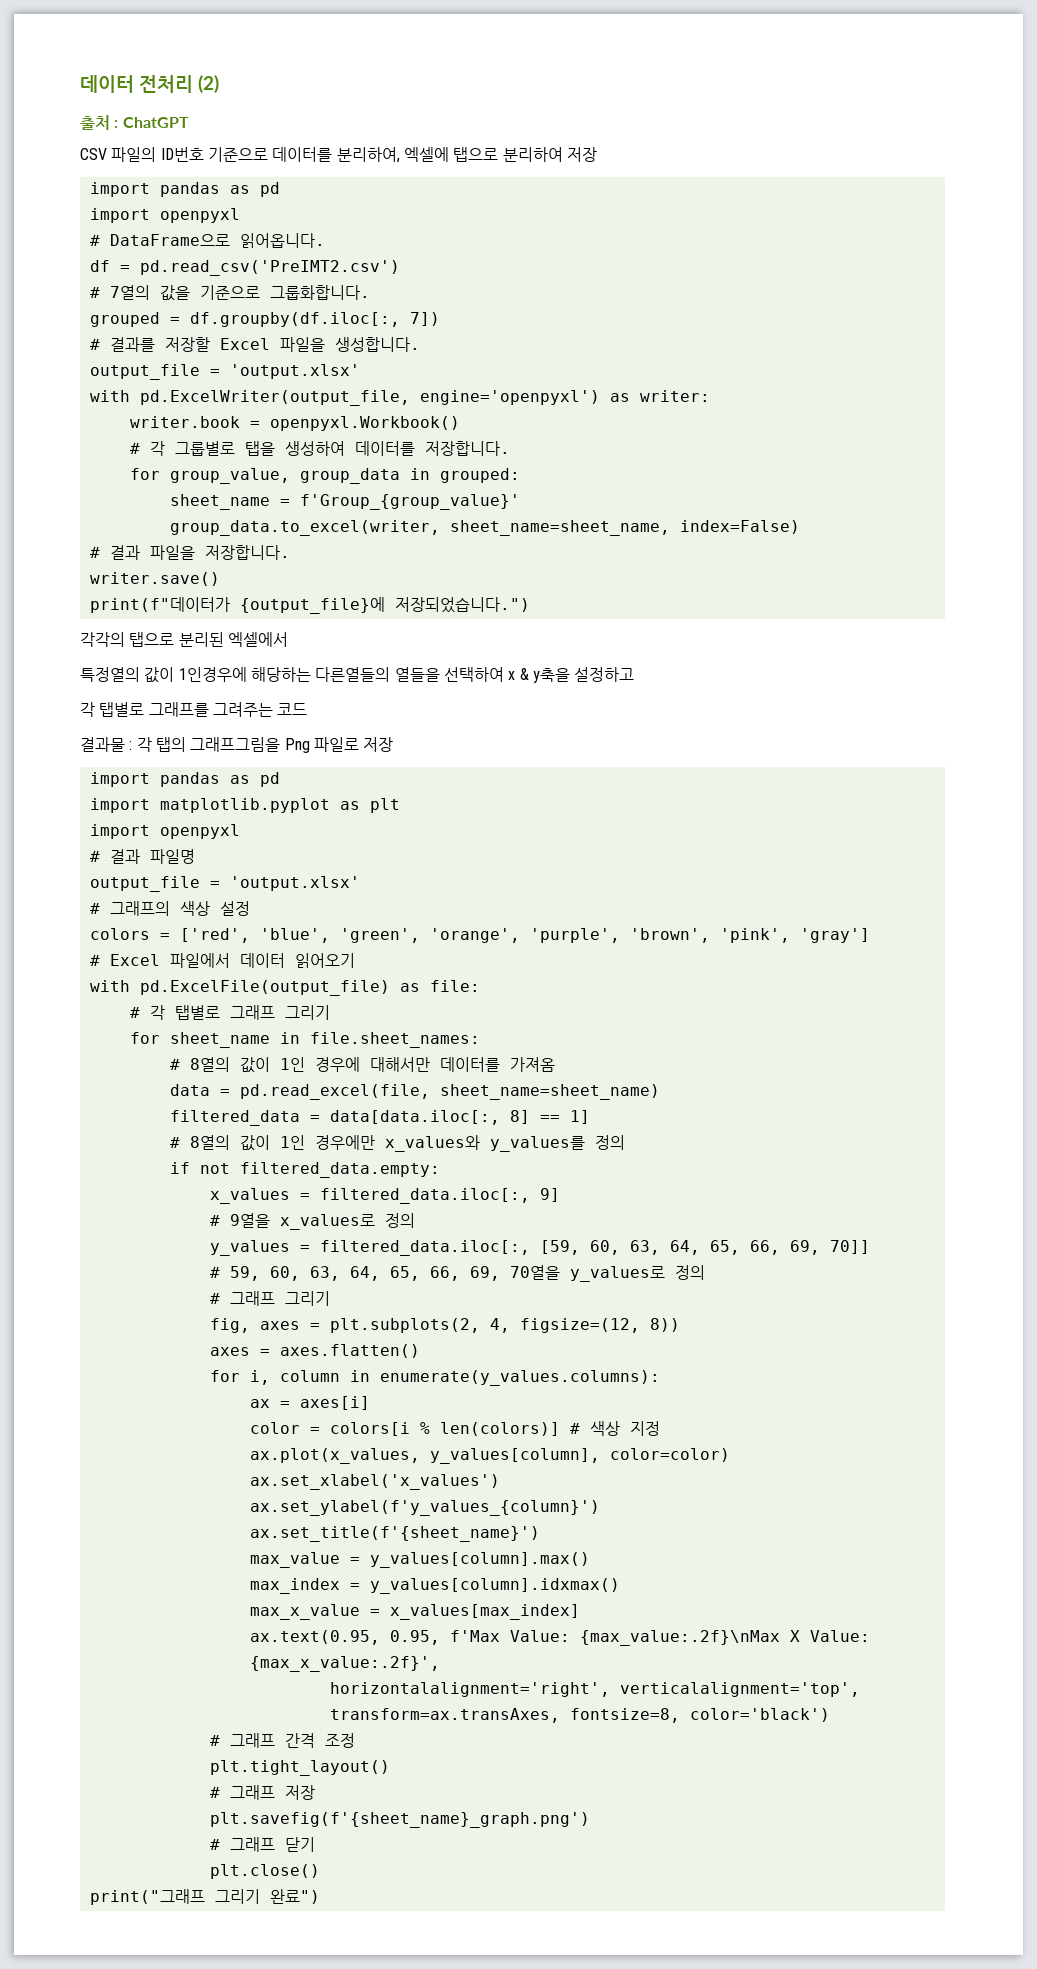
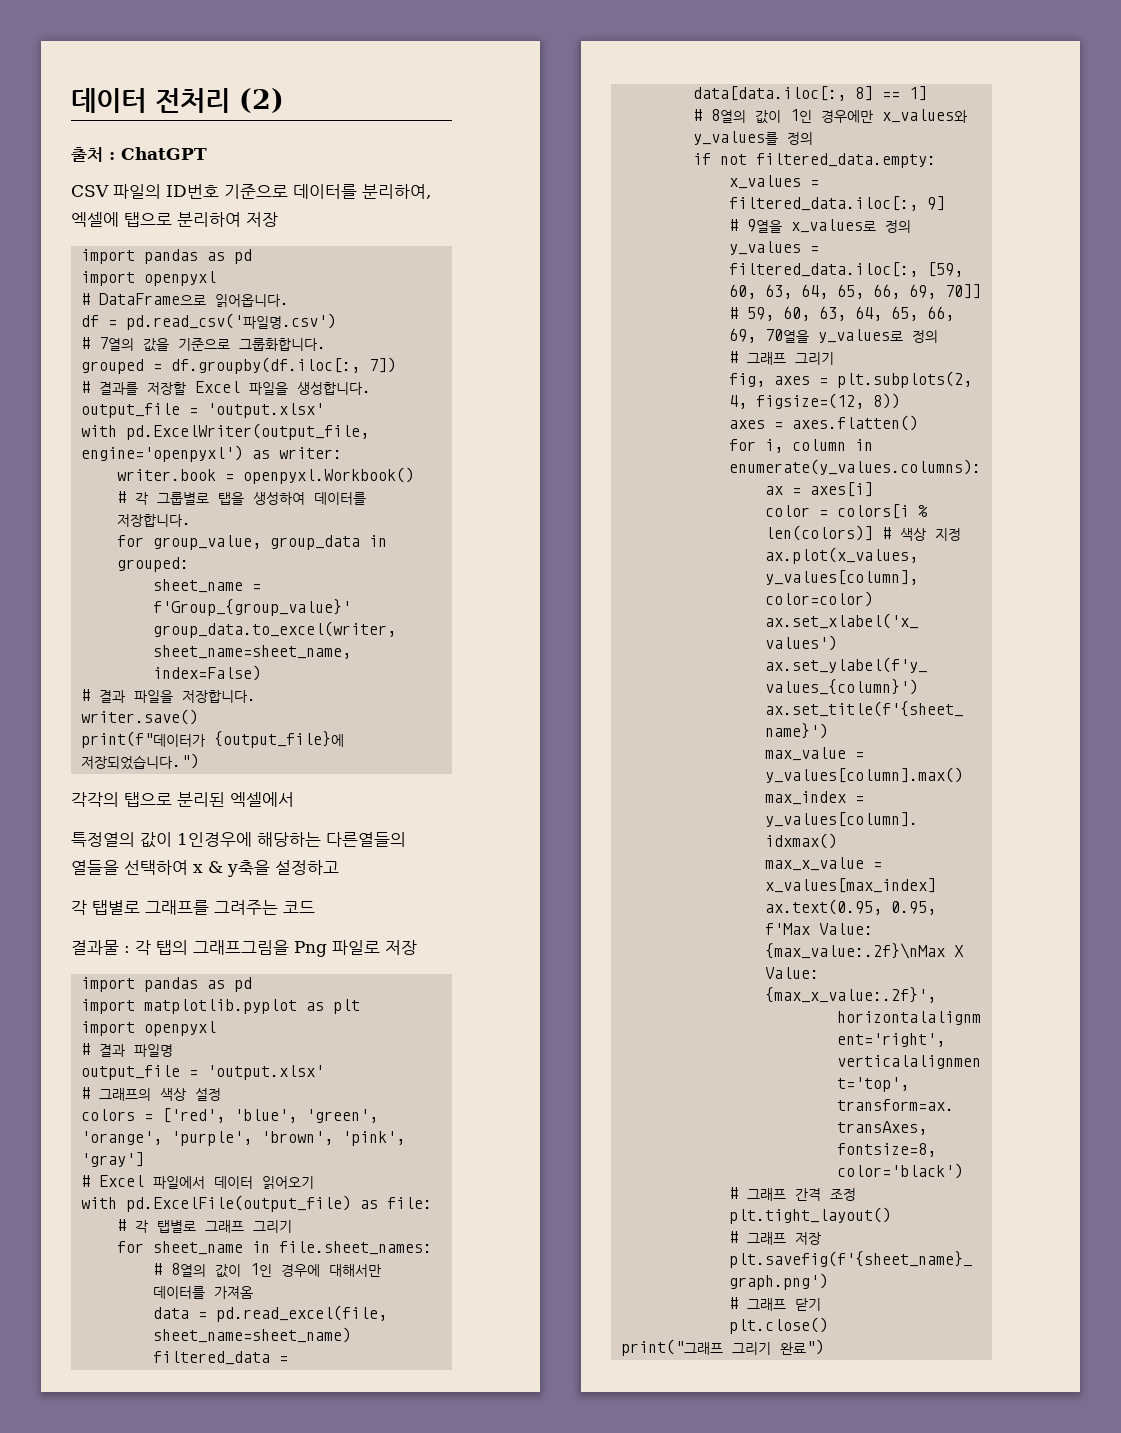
[139,260,400,276] pd.read_csv('PreIMT2.csv') -> [126,313,337,330] pd.read_csv('파일명.csv')

